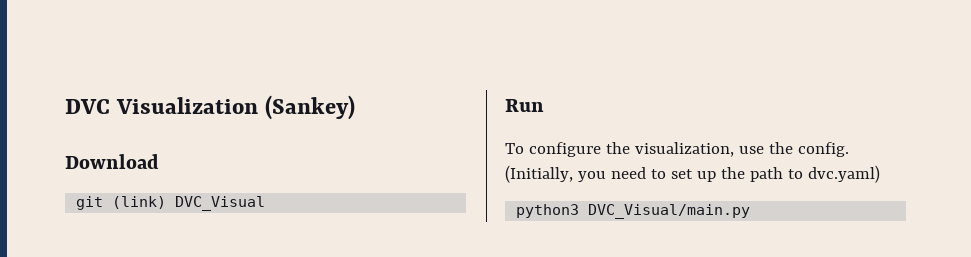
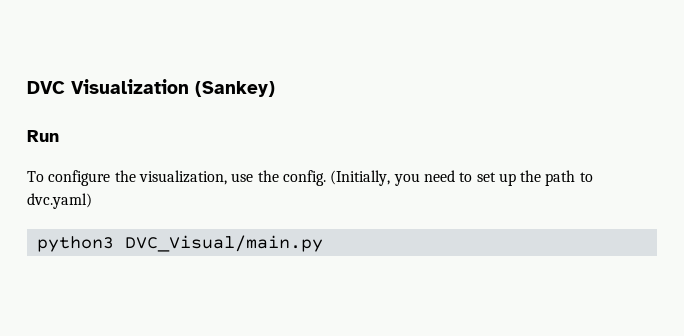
[65,154,159,169] [76,196,266,211] // Download // git (link) DVC_Visual -> (275, 89) none

